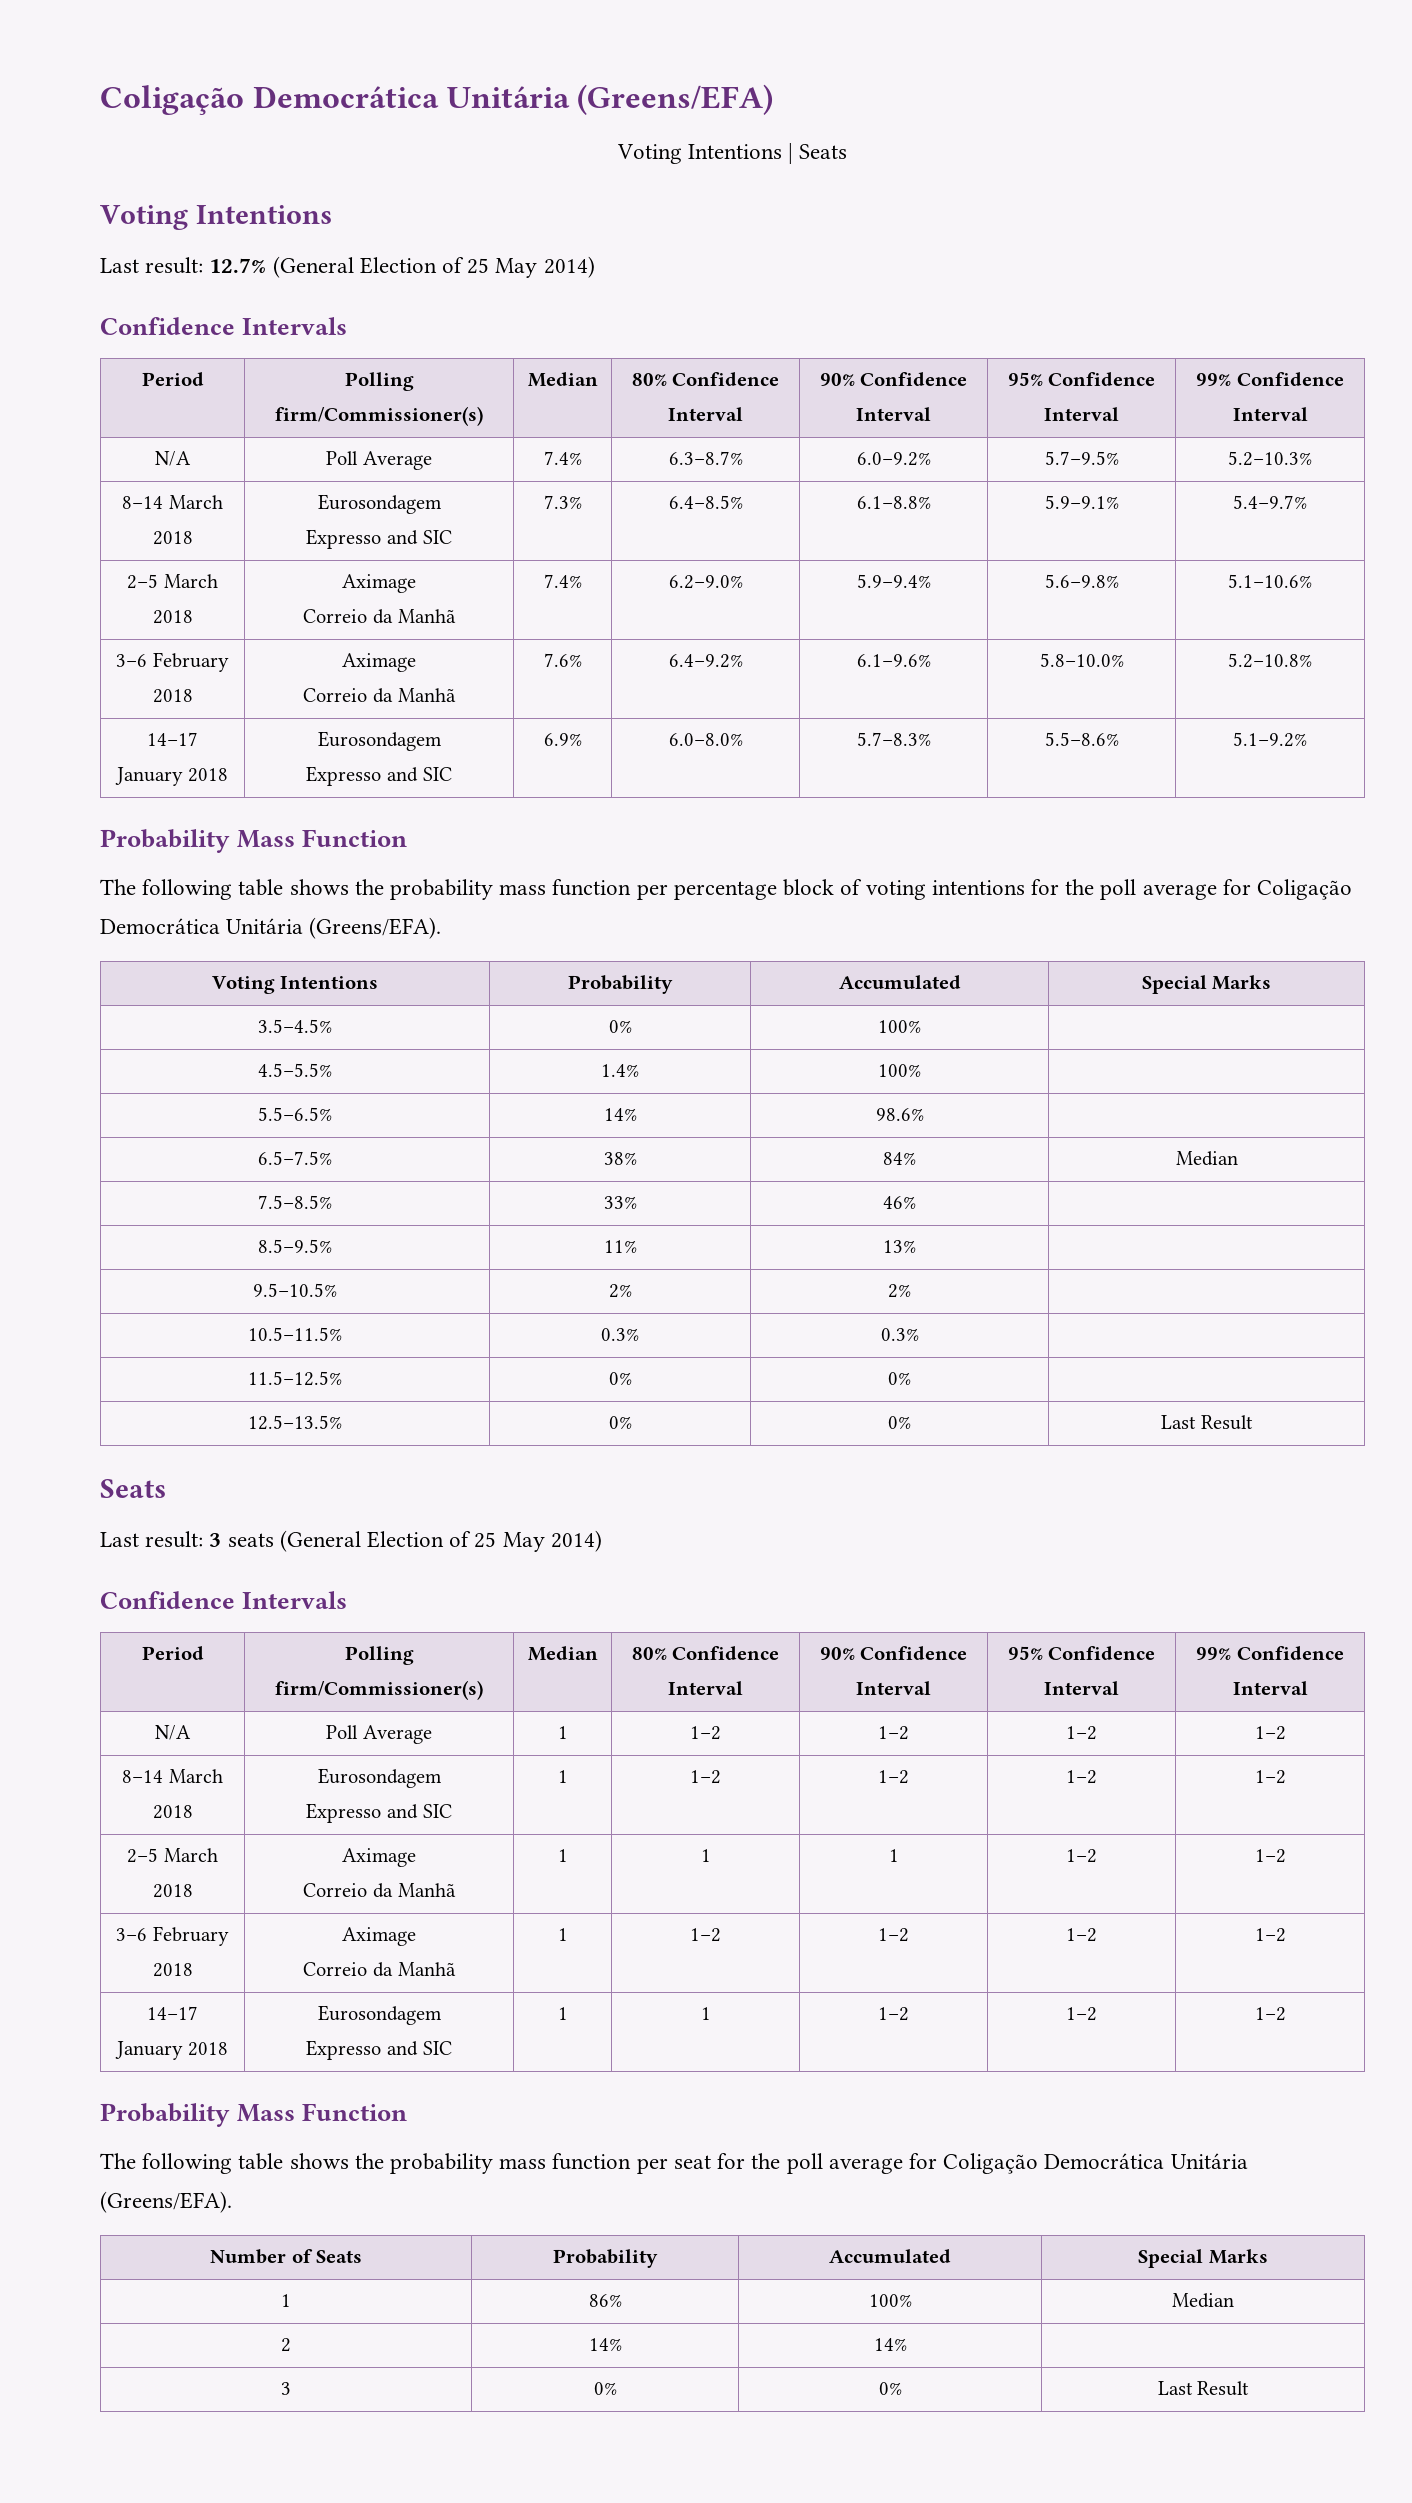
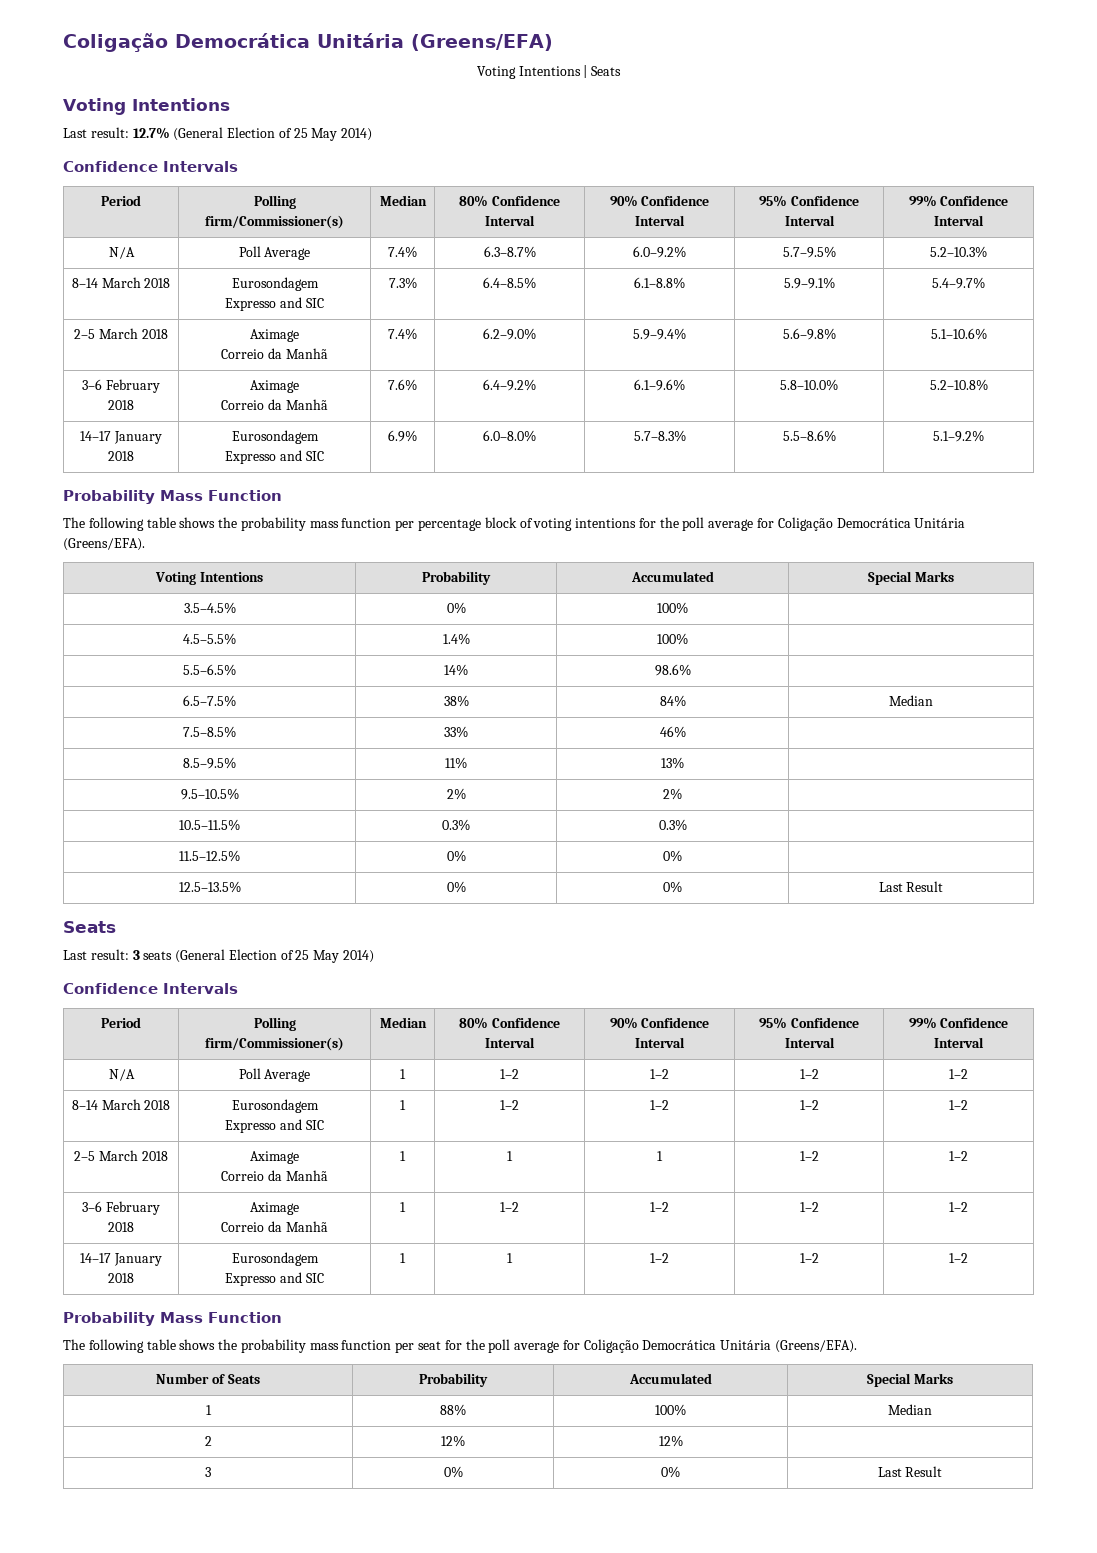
[588,2294,622,2307] 86% -> [440,1404,466,1416] 88%
[588,2338,622,2351] [873,2338,907,2351] 14% | 14% -> [441,1435,465,1447] [658,1435,683,1447] 12% | 12%

